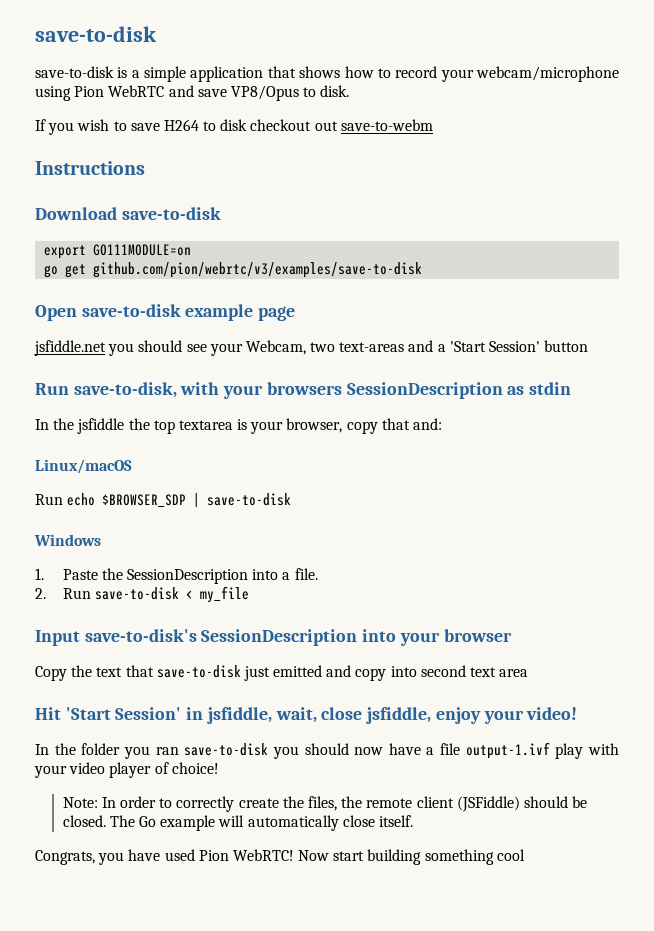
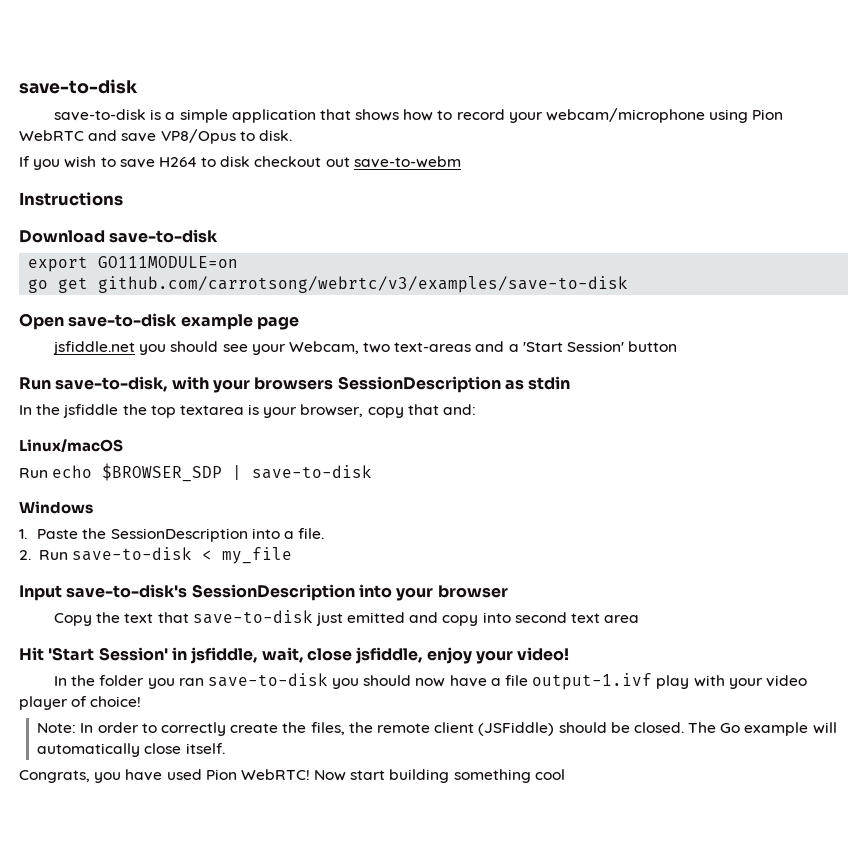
[93,262,423,278] github.com/pion/webrtc/v3/examples/save-to-disk -> [98,276,629,293] github.com/carrotsong/webrtc/v3/examples/save-to-disk

